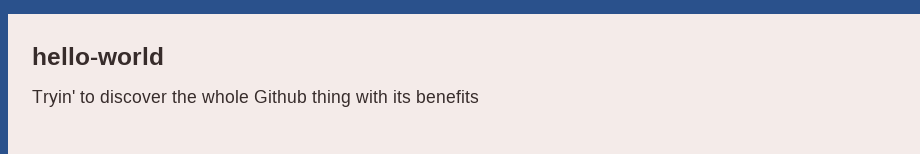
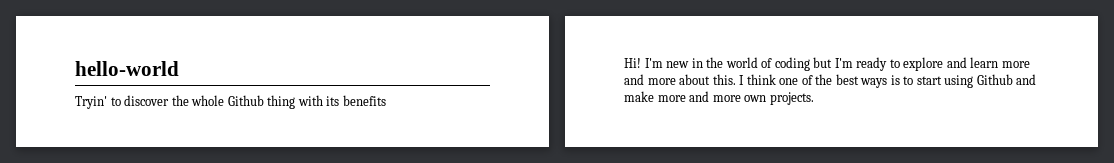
(479, 96) none -> [624,57,1030,71] [624,74,1037,88] [624,91,814,105] // Hi! I'm new in the world of coding but I'm ready to explore and learn more and more about this. I think one of the best ways is to start using Github and make more and more own projects.

